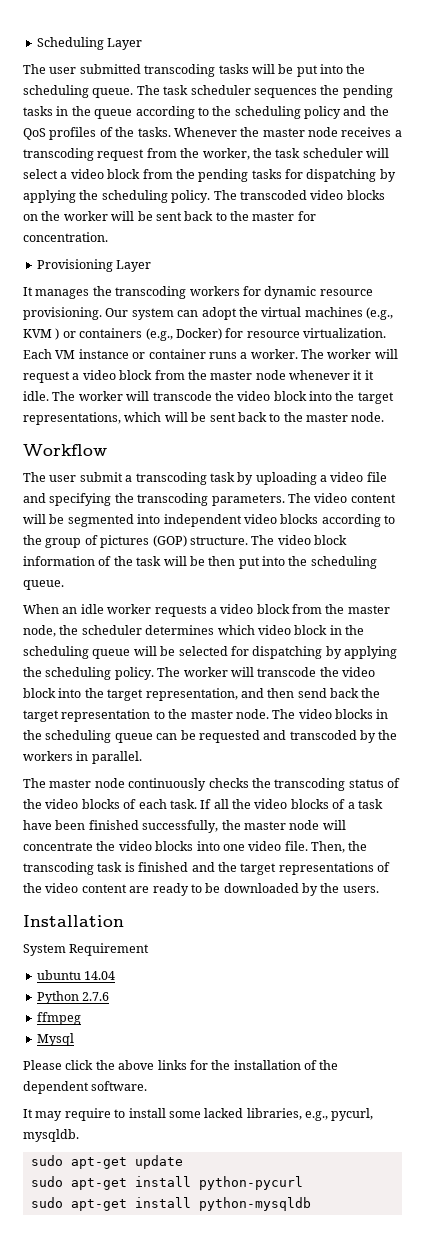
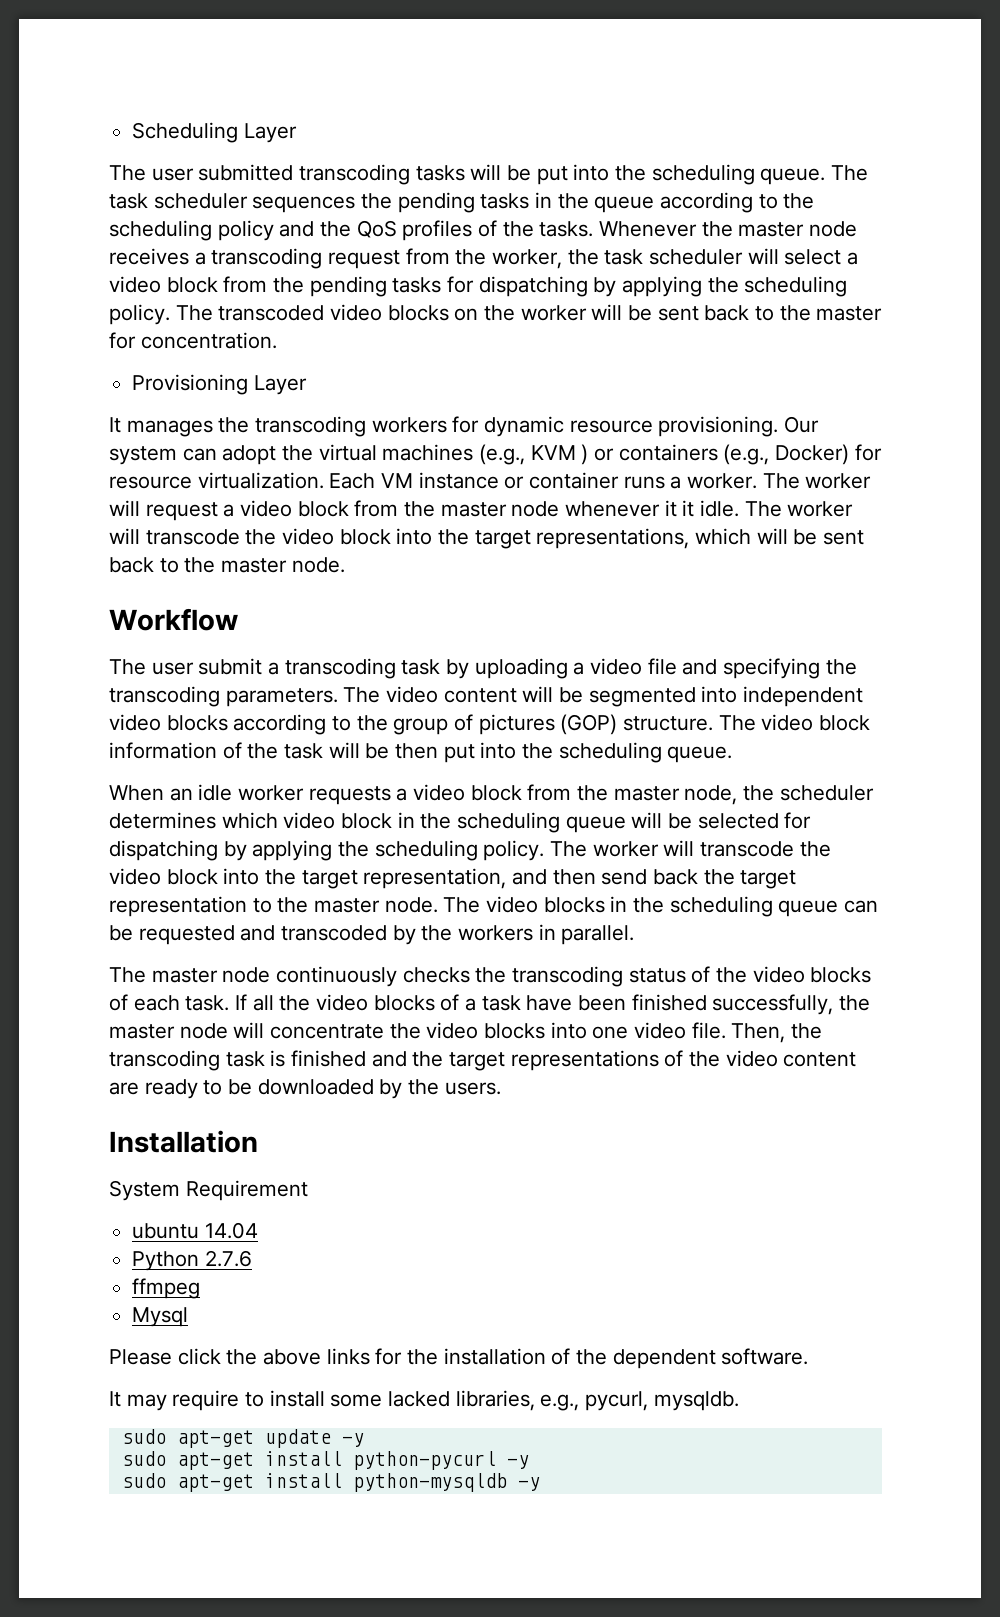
(183, 1162) none -> [341,1433,364,1447] -y
(303, 1183) none -> [506,1455,529,1469] -y
(311, 1204) none -> [517,1477,540,1491] -y

